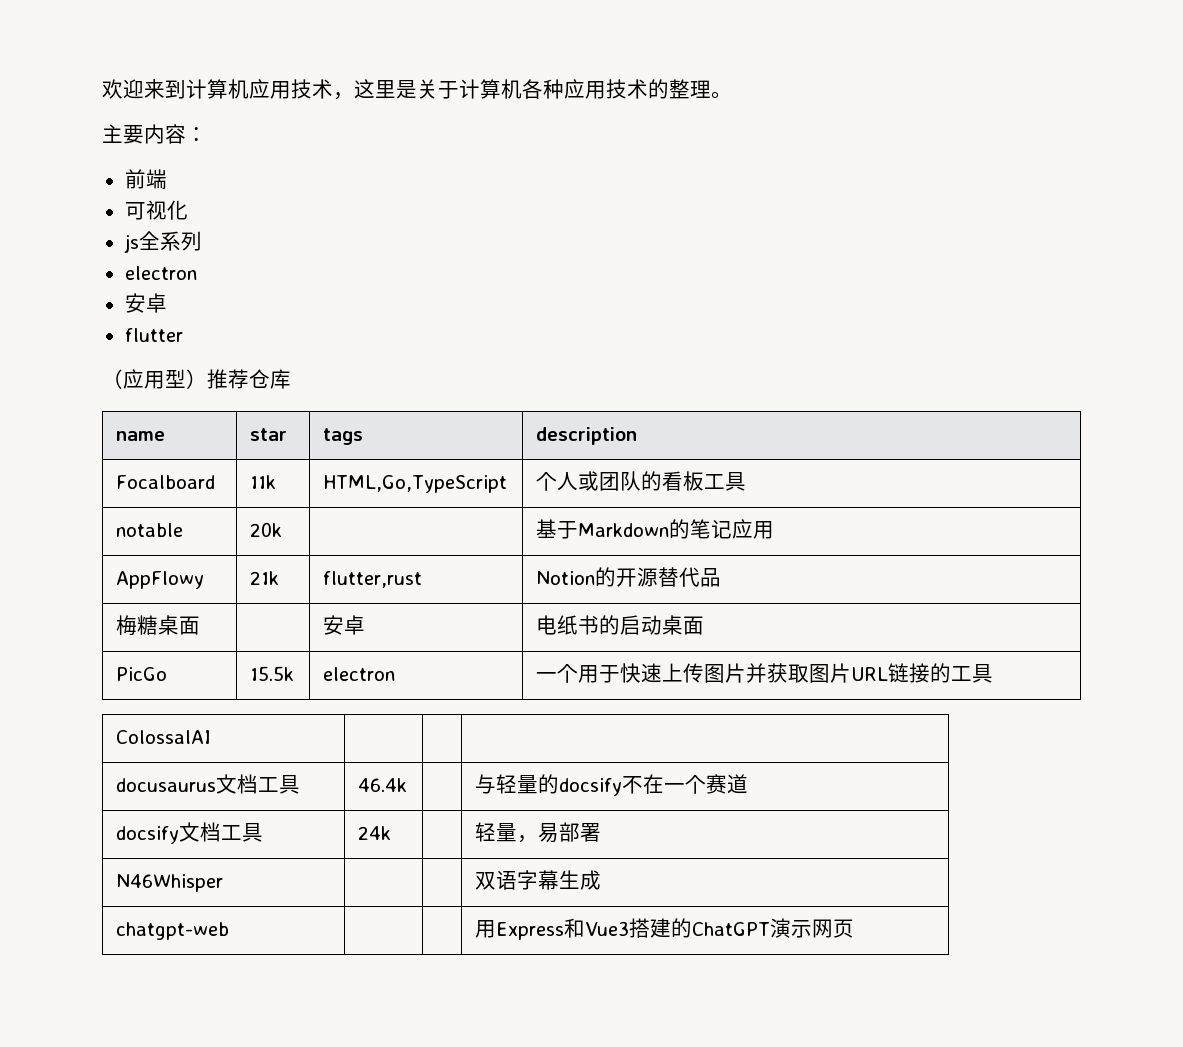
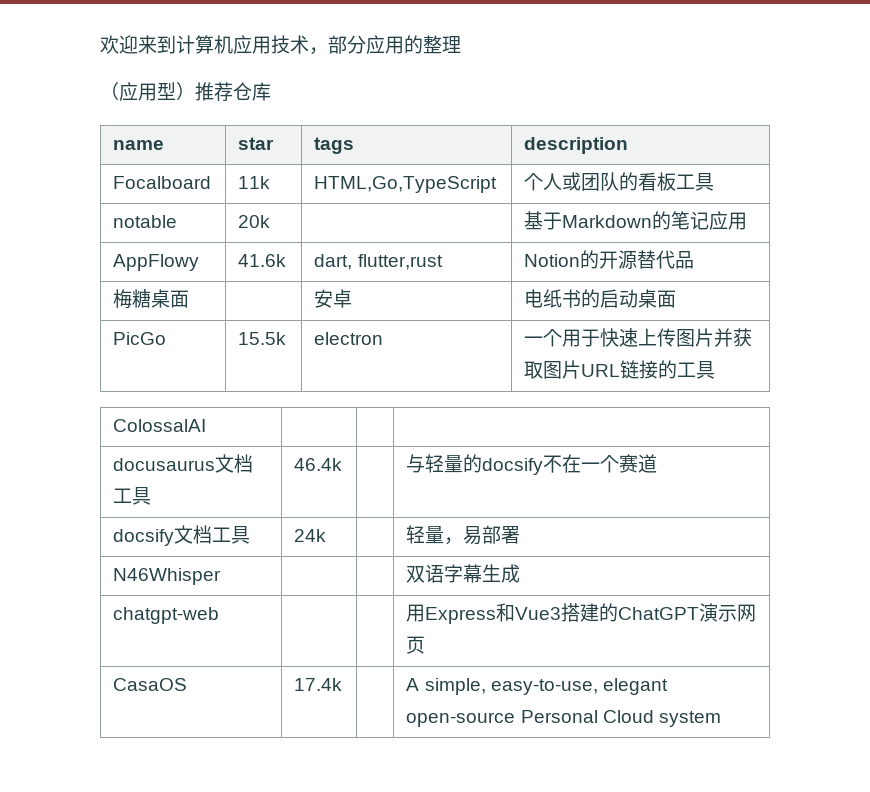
[354,79,732,99] [102,124,207,144] [124,169,167,189] [124,200,188,220] [123,231,202,253] [124,266,197,280] [124,293,167,313] [124,328,183,342] 这里是关于计算机各种应用技术的整理。 // 主要内容： // 前端 // 可视化 // js全系列 // electron // 安卓 // flutter -> [328,35,461,54] 部分应用的整理
[250,571,280,585] 21k | -> [238,254,287,267] [314,254,353,270] 41.6k | dart,
(855, 928) none -> [113,678,188,691] [294,678,343,691] [406,678,668,695] [406,710,721,727] // CasaOS | 17.4k | | A simple, easy-to-use, elegant open-source Personal Cloud system

